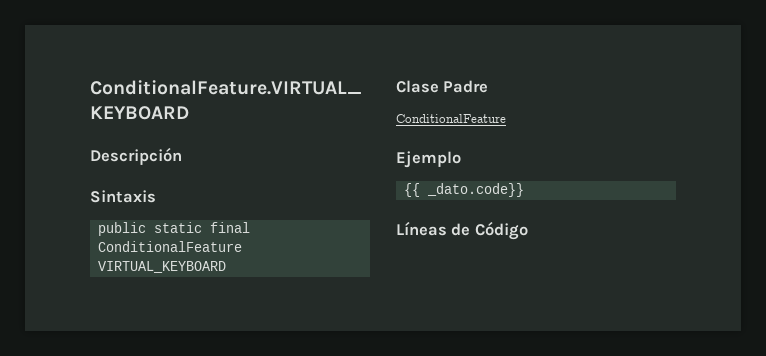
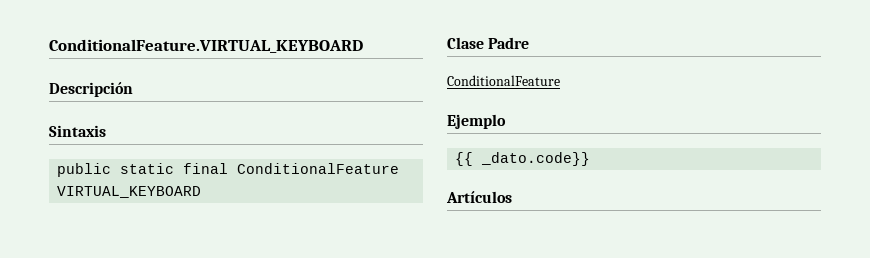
[396,221,528,240] Líneas de Código -> [446,191,512,203] Artículos

